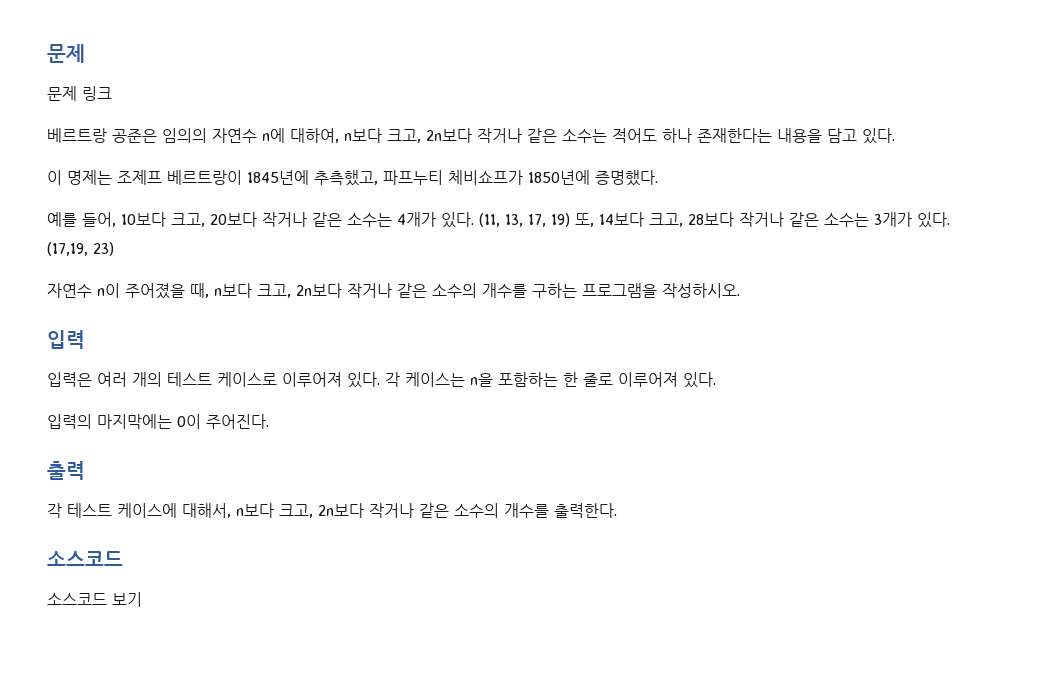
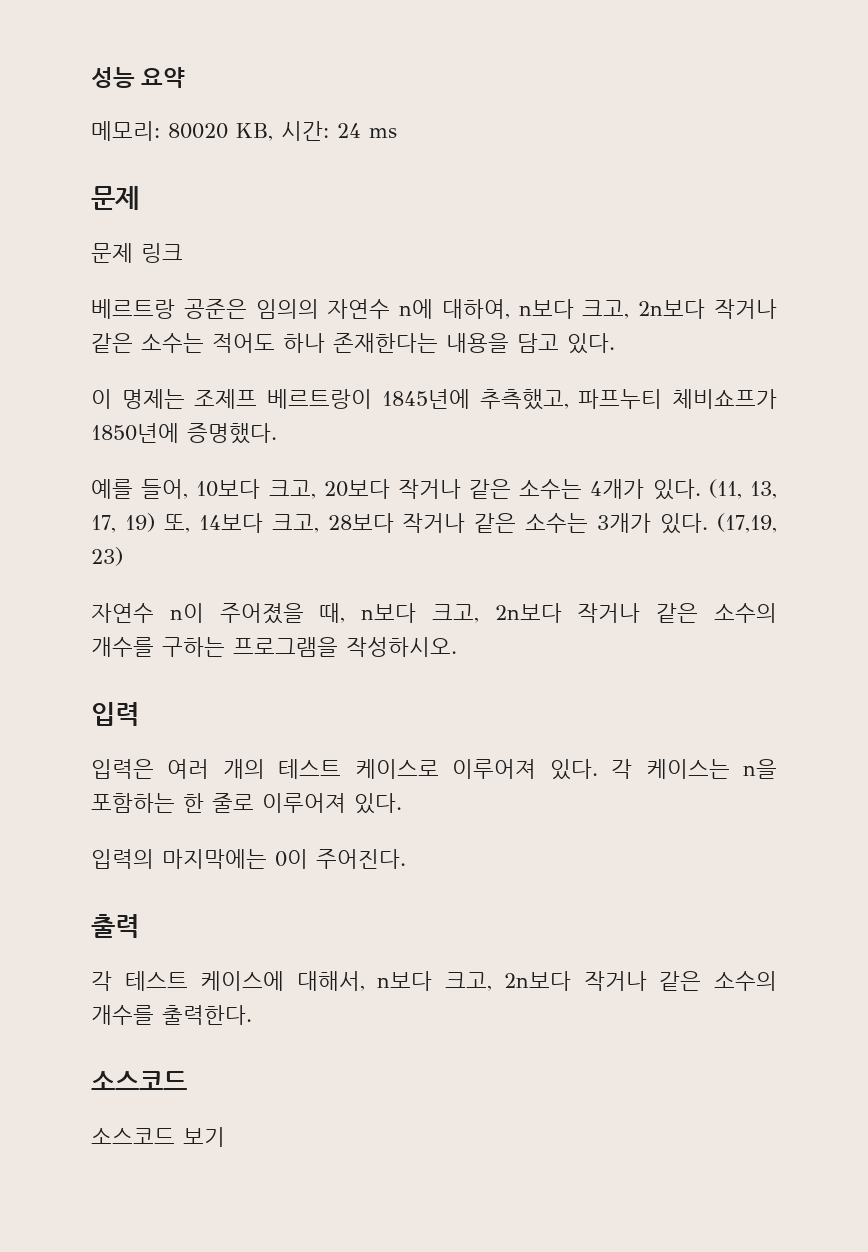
(47, 53) none -> [91,67,186,88] [91,121,397,141] 성능 요약 // 메모리: 80020 KB, 시간: 24 ms //

